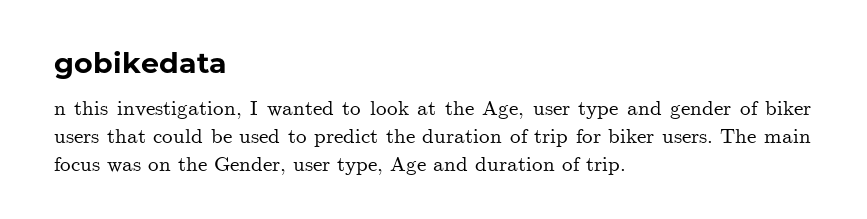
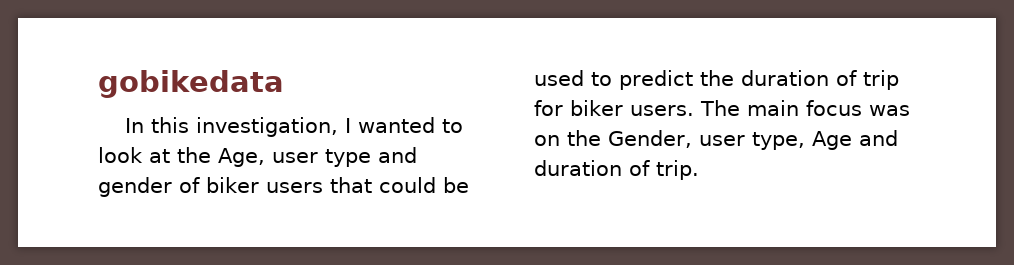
[54,106,66,115] n -> [125,118,145,133] In

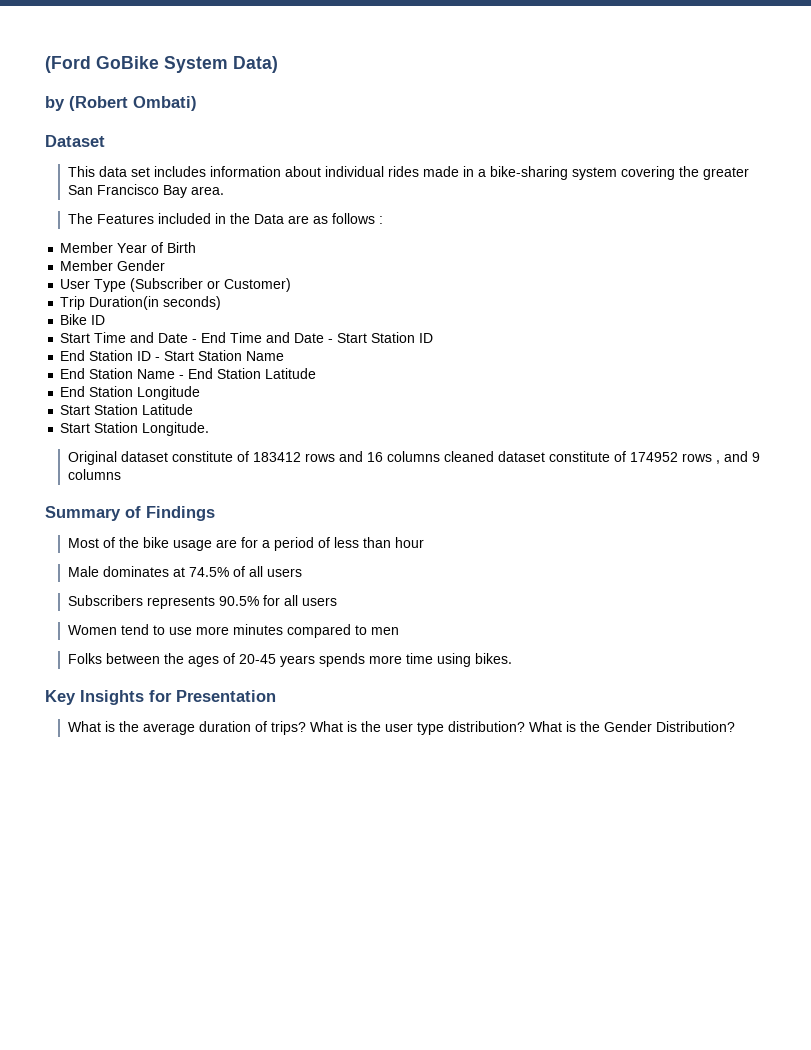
[98,70,284,98] [125,117,464,137] [98,147,417,167] [98,177,469,197] [534,70,899,90] [534,100,910,116] [534,130,898,150] [534,160,699,180] gobikedata // In this investigation, I wanted to look at the Age, user type and gender of biker users that could be used to predict the duration of trip for biker users. The main focus was on the Gender, user type, Age and duration of trip. -> [45,56,278,73] [45,96,197,111] [45,135,105,147] [67,166,749,180] [67,184,224,198] [67,213,383,224] [60,242,197,253] [60,260,166,271] [60,278,292,292] [60,296,222,310] [60,314,106,325] [60,332,434,343] [60,350,285,361] [60,368,317,379] [60,386,201,400] [60,404,194,415] [60,422,210,436] [67,451,760,465] [67,469,121,480] [45,506,215,521] [67,537,424,551] [67,566,302,577] [67,595,337,609] [67,624,399,638] [67,653,512,667] [45,690,276,705] [67,721,735,735] (Ford GoBike System Data) // by (Robert Ombati) // Dataset // This data set includes information about individual rides made in a bike-sharing system covering the greater San Francisco Bay area. // The Features included in the Data are as follows : // Member Year of Birth // Member Gender // User Type (Subscriber or Customer) // Trip Duration(in seconds) // Bike ID // Start Time and Date - End Time and Date - Start Station ID // End Station ID - Start Station Name // End Station Name - End Station Latitude // End Station Longitude // Start Station Latitude // Start Station Longitude. // Original dataset constitute of 183412 rows and 16 columns cleaned dataset constitute of 174952 rows , and 9 columns // Summary of Findings // Most of the bike usage are for a period of less than hour // Male dominates at 74.5% of all users // Subscribers represents 90.5% for all users // Women tend to use more minutes compared to men // Folks between the ages of 20-45 years spends more time using bikes. // Key Insights for Presentation // What is the average duration of trips? What is the user type distribution? What is the Gender Distribution?

